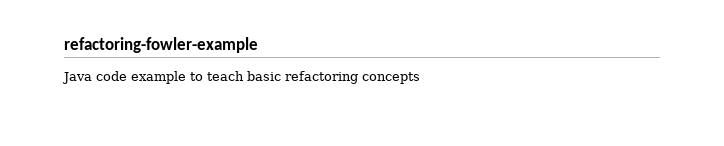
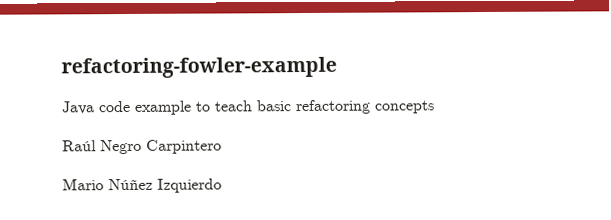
(420, 78) none -> [62,139,222,155] [62,178,222,193] // Raúl Negro Carpintero // Mario Núñez Izquierdo

